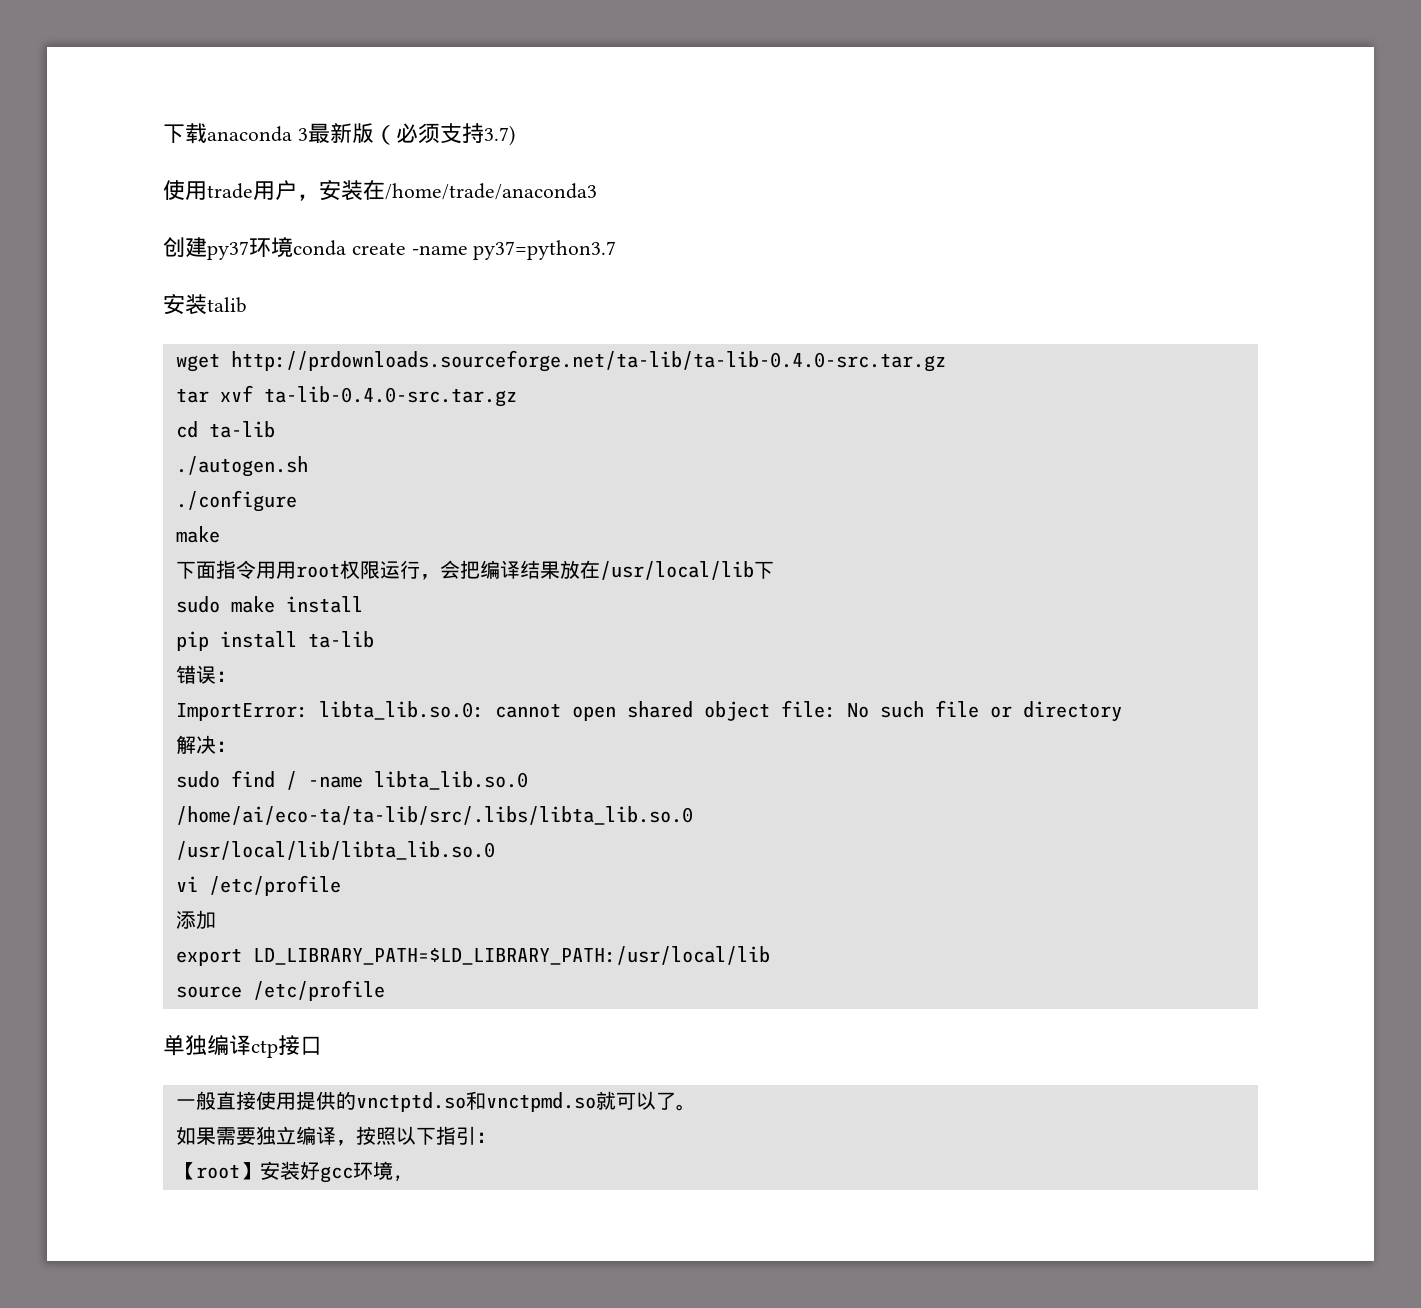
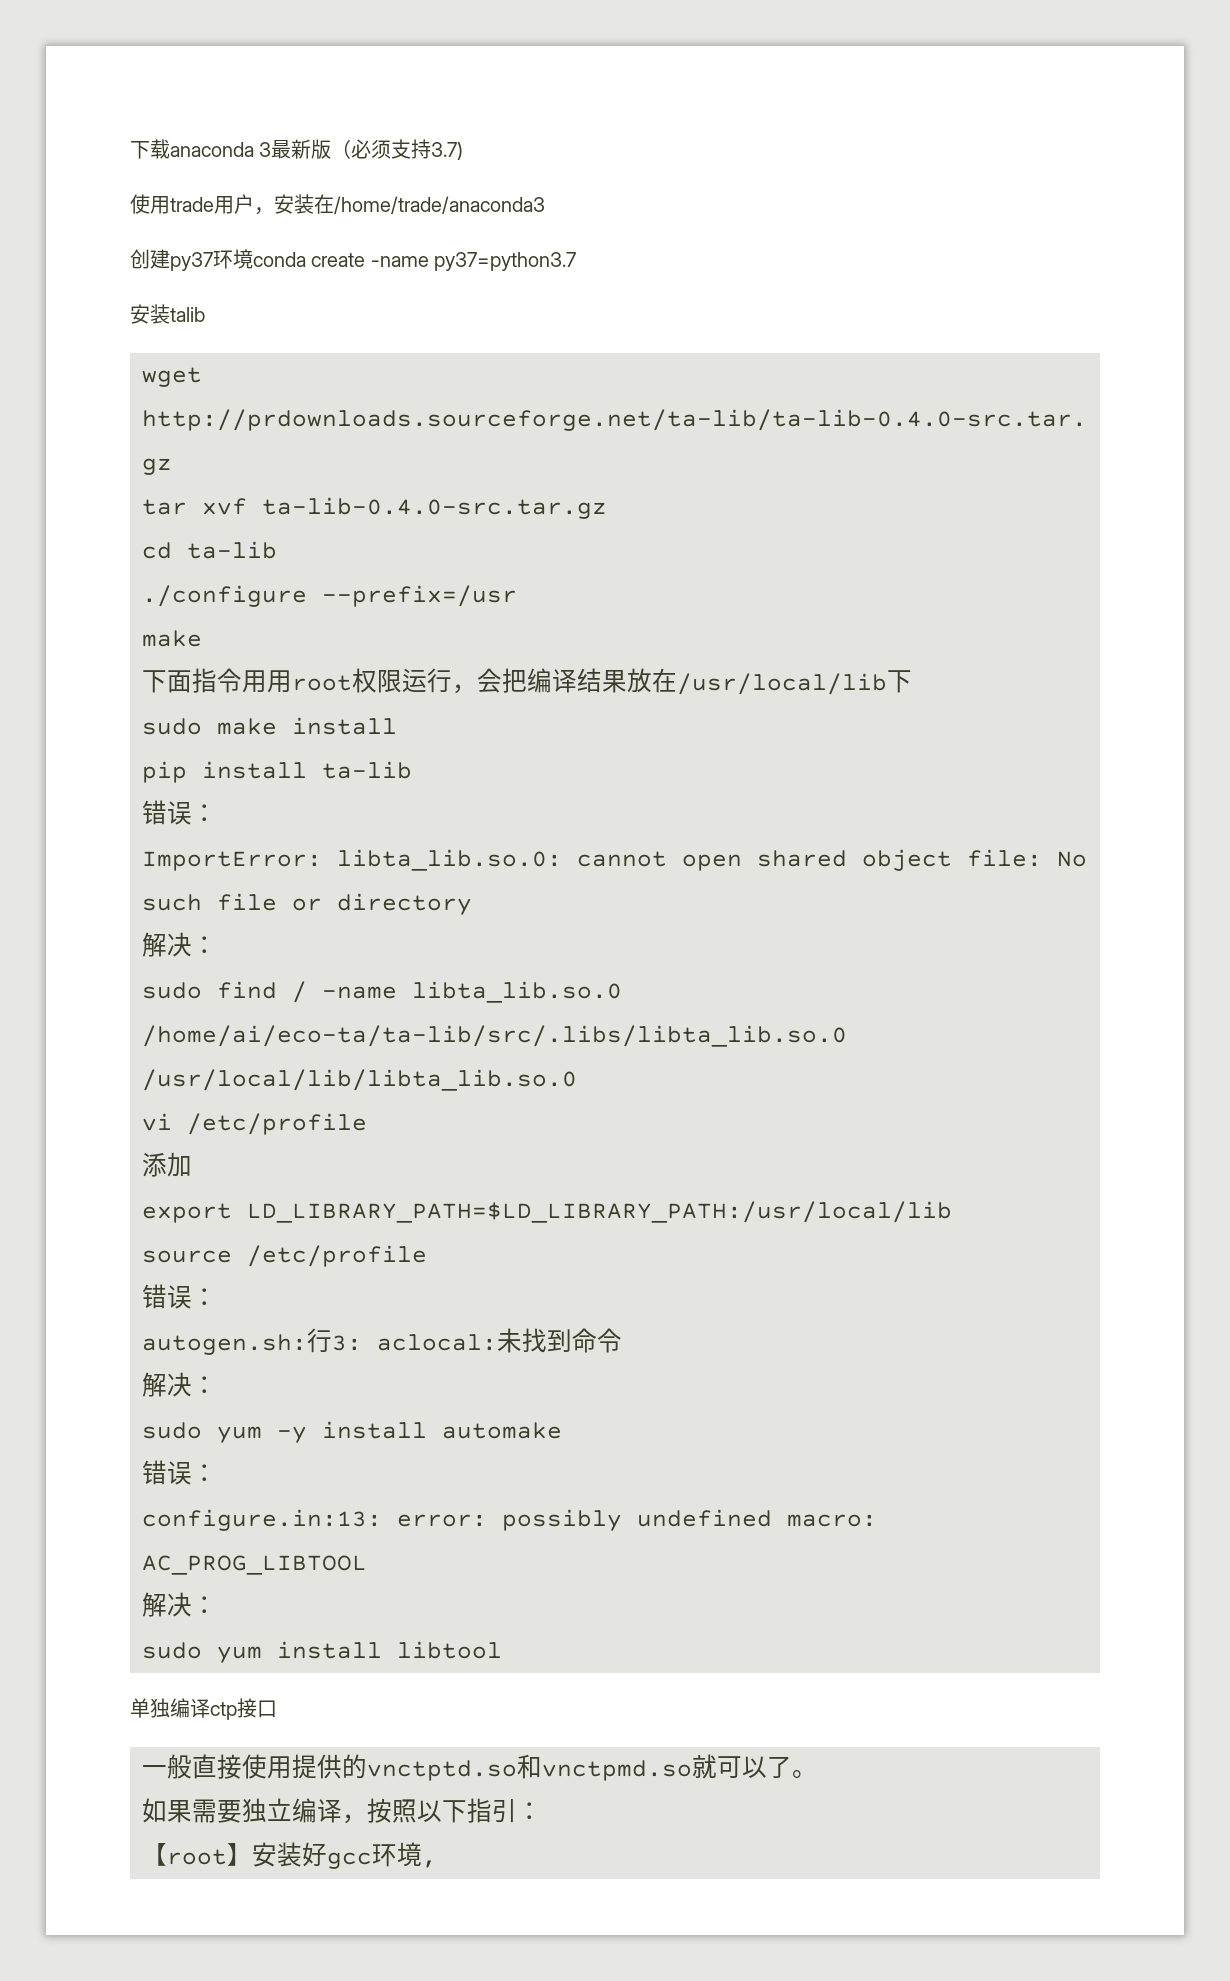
[175,456,308,477] // ./autogen.sh -> (277, 550) none
(297, 501) none -> [322,585,517,607] --prefix=/usr
(385, 990) none -> [142,1284,217,1309] [142,1328,622,1355] [142,1372,217,1397] [142,1421,562,1443] [142,1460,217,1485] [142,1509,877,1531] [142,1555,367,1575] [142,1592,217,1617] [142,1641,502,1663] // 错误： // autogen.sh:行3: aclocal:未找到命令 // 解决： // sudo yum -y install automake // 错误： // configure.in:13: error: possibly undefined macro: AC_PROG_LIBTOOL // 解决： // sudo yum install libtool

